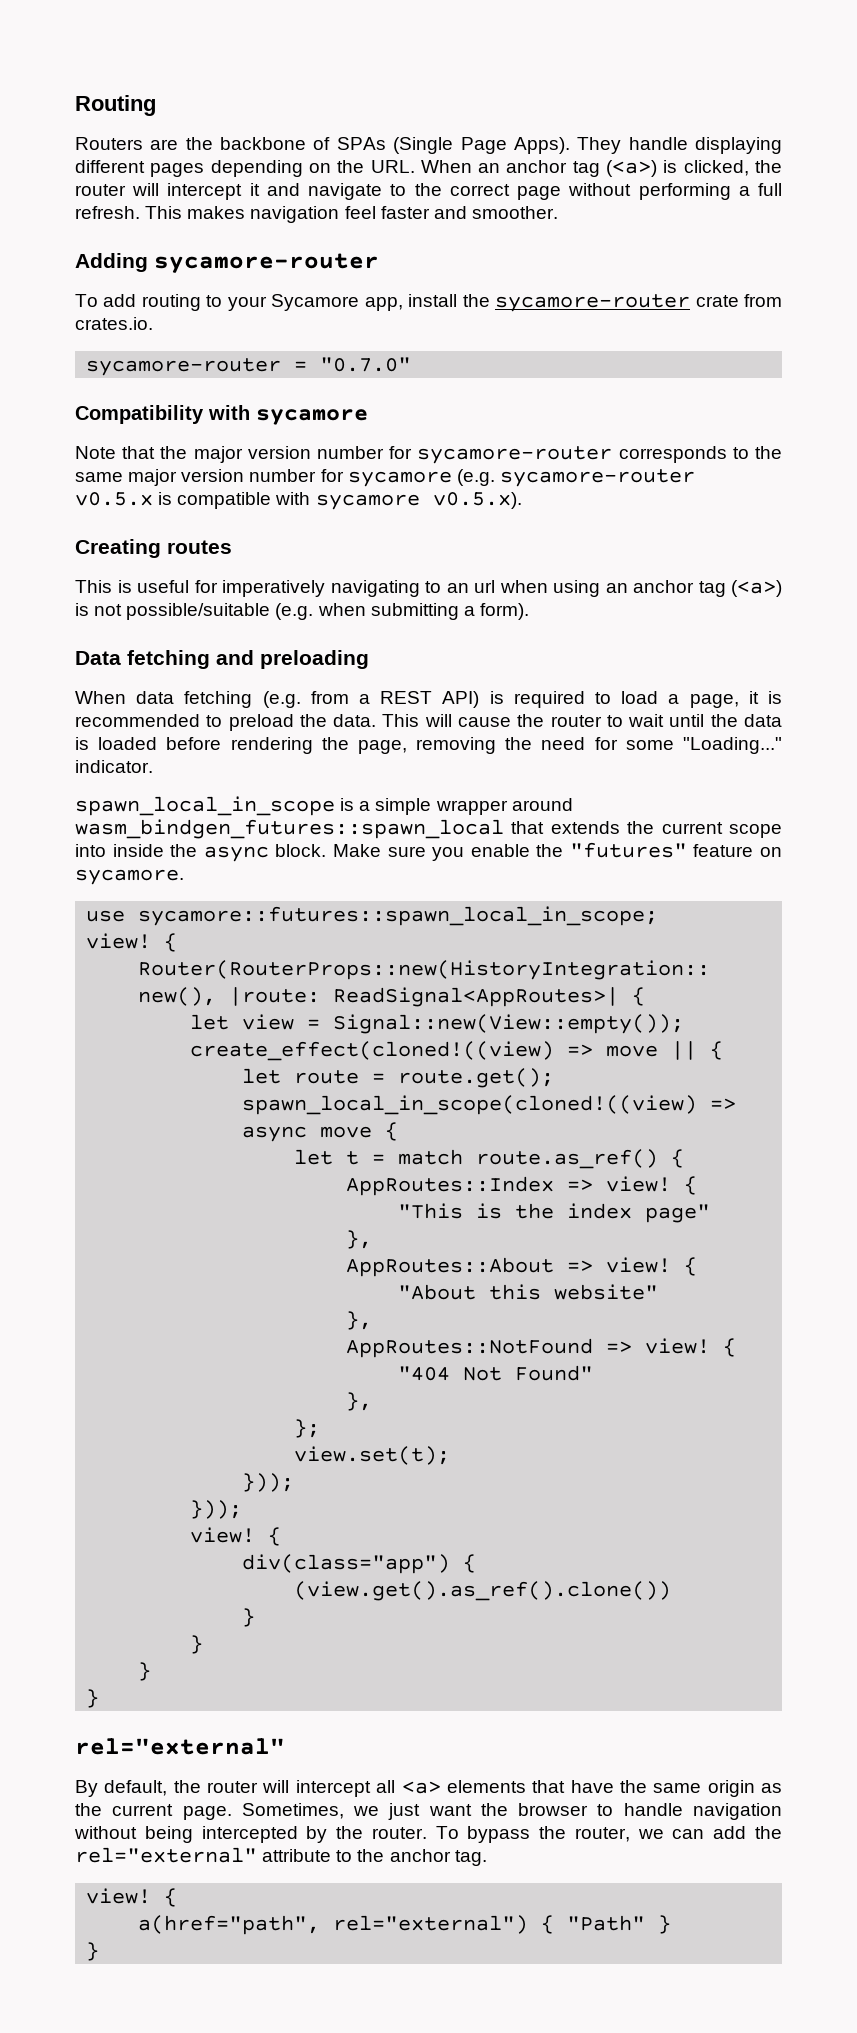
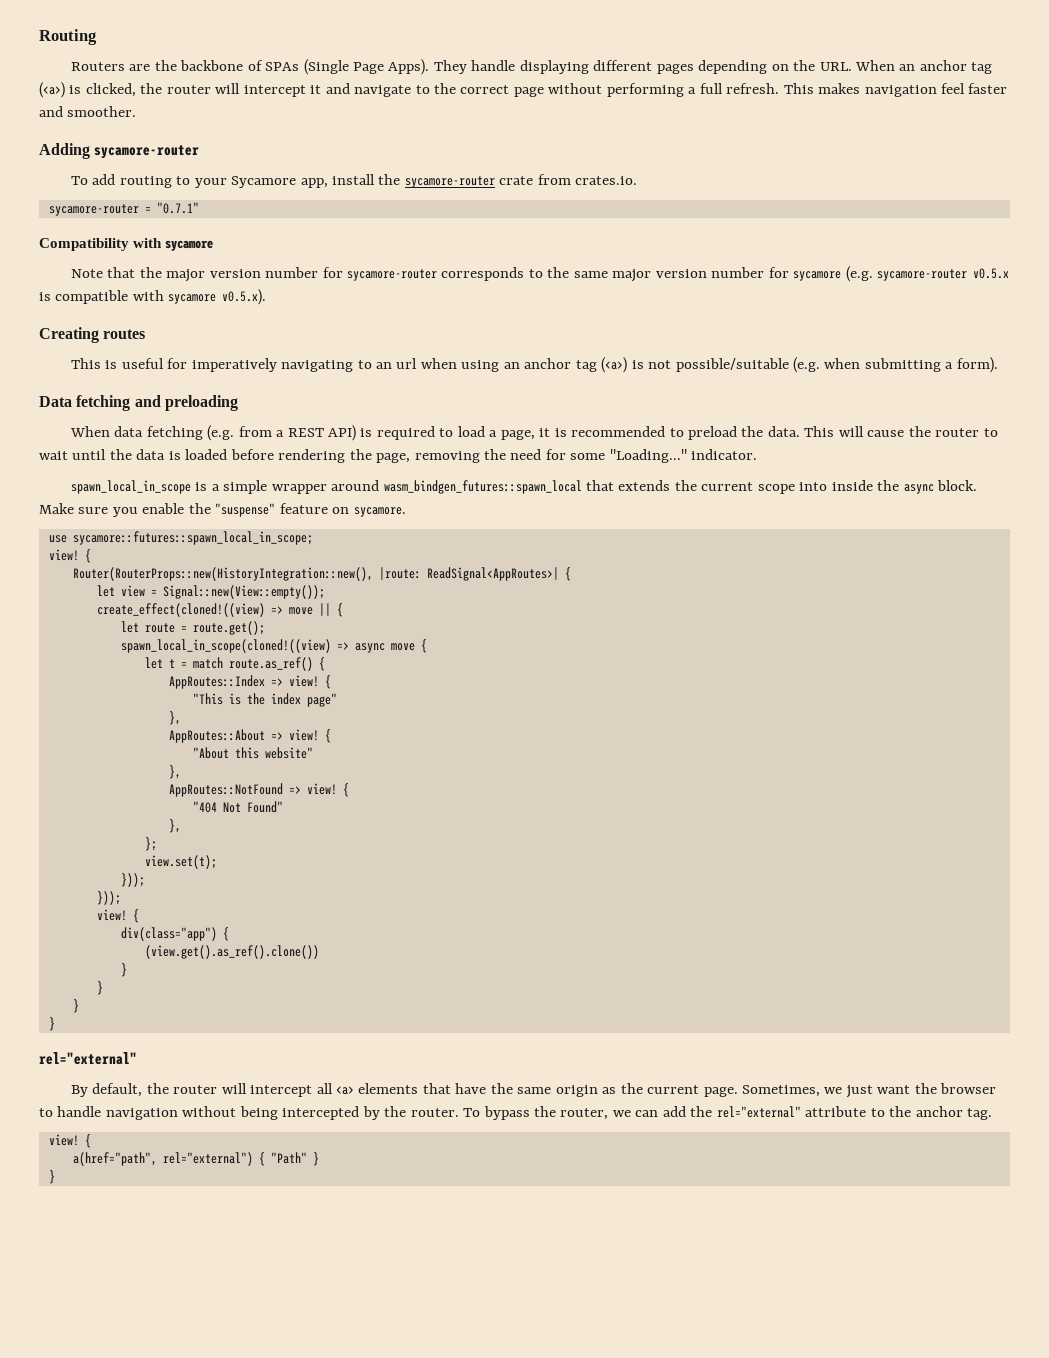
[320,357,412,372] "0.7.0" -> [156,202,199,214] "0.7.1"
[569,842,687,858] "futures" -> [215,503,276,517] "suspense"

